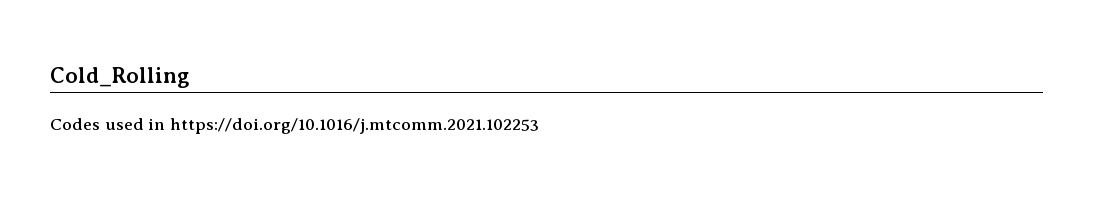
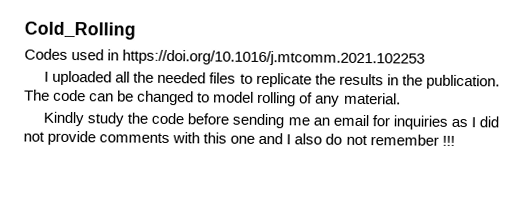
(540, 126) none -> [44,70,500,90] [24,89,401,107] [43,111,499,130] [23,130,455,146] // I uploaded all the needed files to replicate the results in the publication. The code can be changed to model rolling of any material. // Kindly study the code before sending me an email for inquiries as I did not provide comments with this one and I also do not remember !!!

